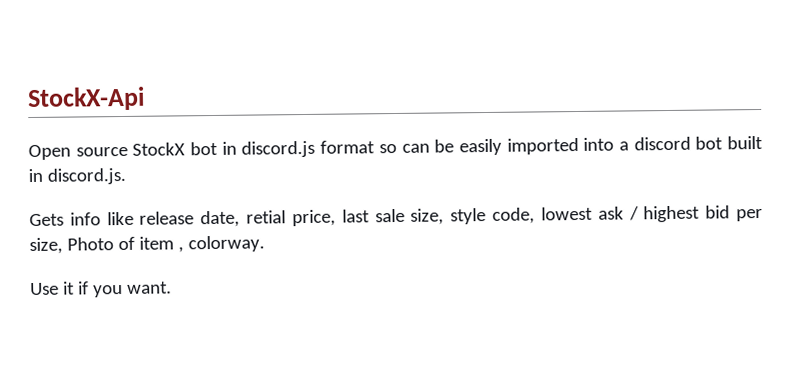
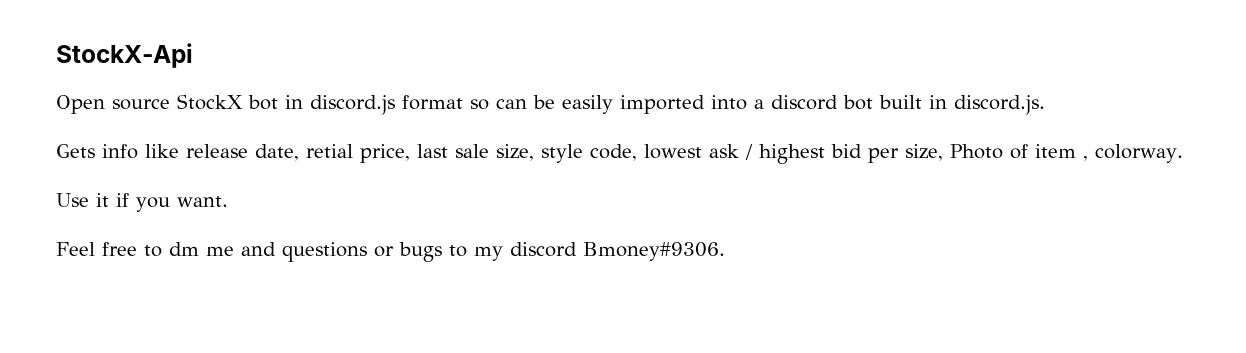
(172, 287) none -> [56,242,725,262] // Feel free to dm me and questions or bugs to my discord Bmoney#9306.

